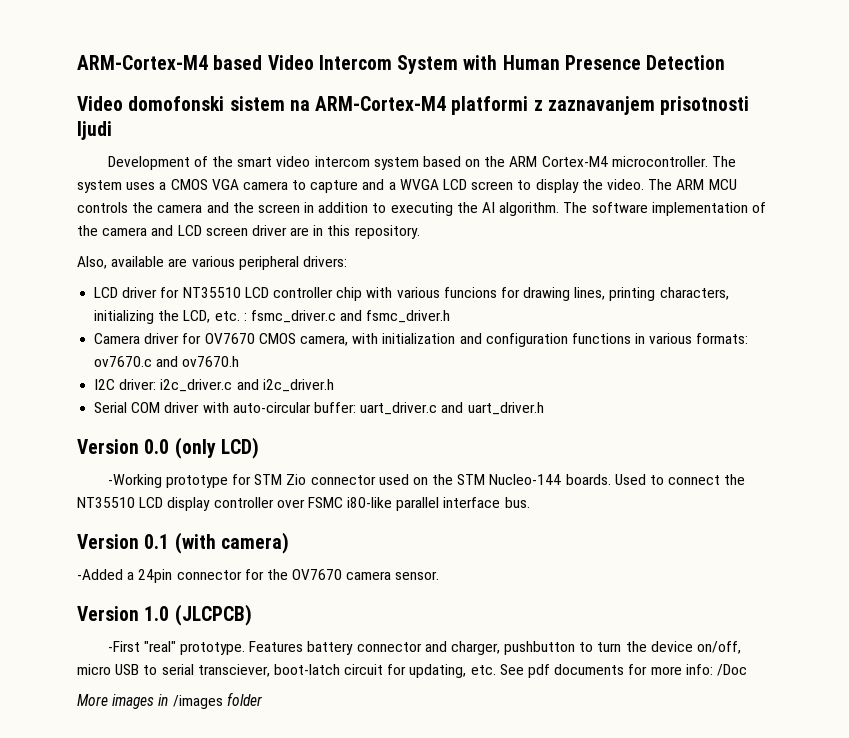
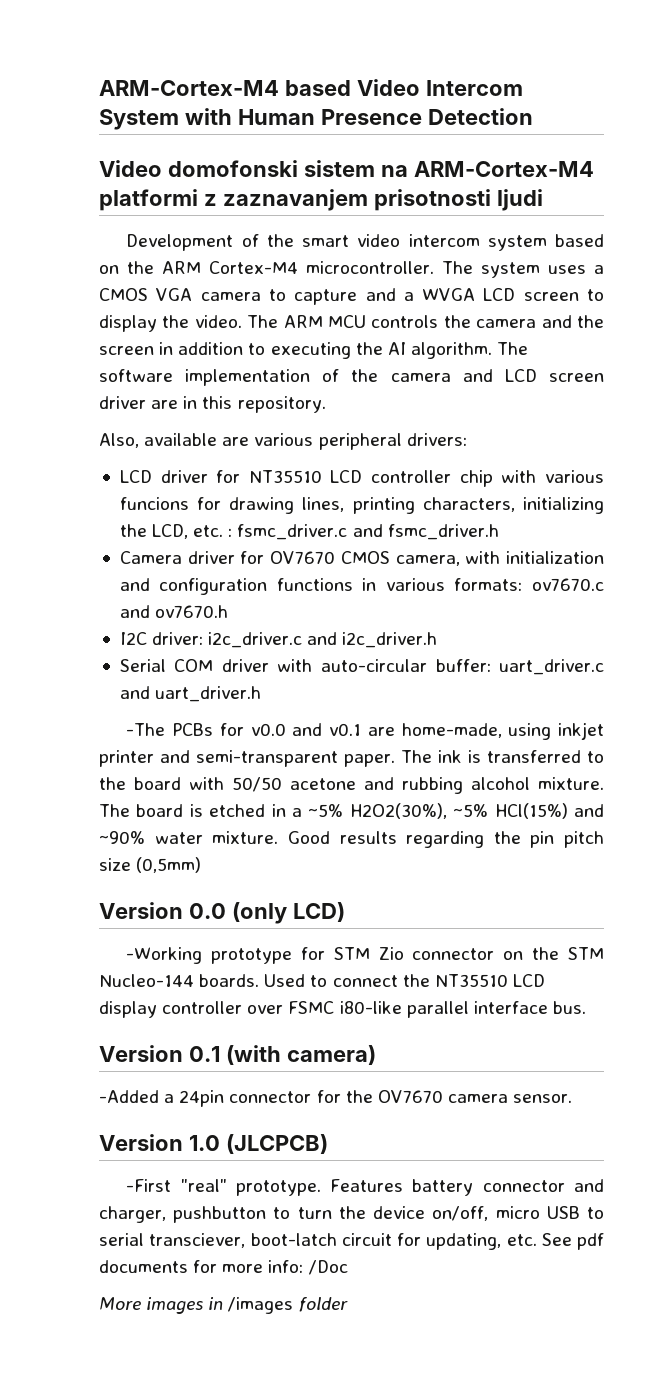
(544, 408) none -> [126,722,604,740] [99,750,604,767] [99,777,604,794] [99,803,604,819] [99,831,604,848] [99,857,202,873] // -The PCBs for v0.0 and v0.1 are home-made, using inkjet printer and semi-transparent paper. The ink is transferred to the board with 50/50 acetone and rubbing alcohol mixture. The board is etched in a ~5% H2O2(30%), ~5% HCl(15%) and ~90% water mixture. Good results regarding the pin pitch size (0,5mm)
[378,474,409,485] used -> (495, 954) none

